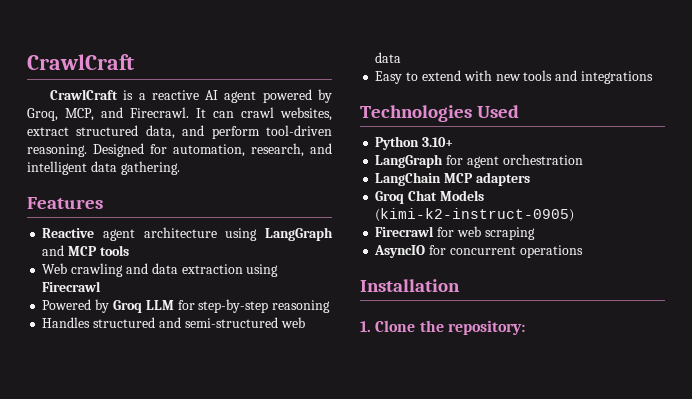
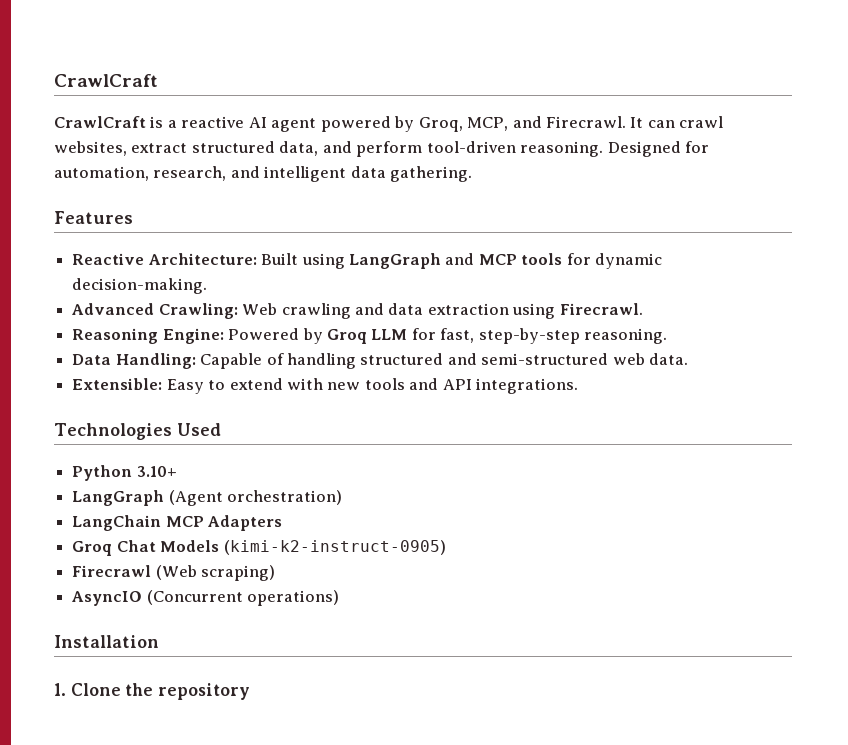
[103,227,217,241] agent architecture -> [148,253,299,265] Architecture: Built
(129, 250) // -> [566,253,663,269] [72,278,208,294] [72,303,238,319] for dynamic decision-making. // Advanced Crawling:
[42,281,102,292] Firecrawl // -> [559,303,643,315] [72,328,224,344] Firecrawl. // Reasoning Engine:
[198,299,331,313] [42,317,91,328] step-by-step reasoning // Handles -> [440,328,668,344] [72,353,356,369] fast, step-by-step reasoning. // Data Handling: Capable of handling
[375,52,402,63] data // -> [649,353,689,365] [72,378,163,390] data. // Extensible:
[580,71,653,84] integrations -> [442,378,579,394] API integrations.
[446,154,583,168] for agent orchestration -> [168,490,343,506] (Agent orchestration)
[475,172,530,186] adapters -> [208,515,283,531] Adapters
[437,226,535,240] [374,245,583,258] for web scraping // AsyncIO for concurrent operations -> [155,565,276,581] [72,590,340,606] (Web scraping) // AsyncIO (Concurrent operations)
[447,320,525,335] repository: -> [158,683,251,700] repository

